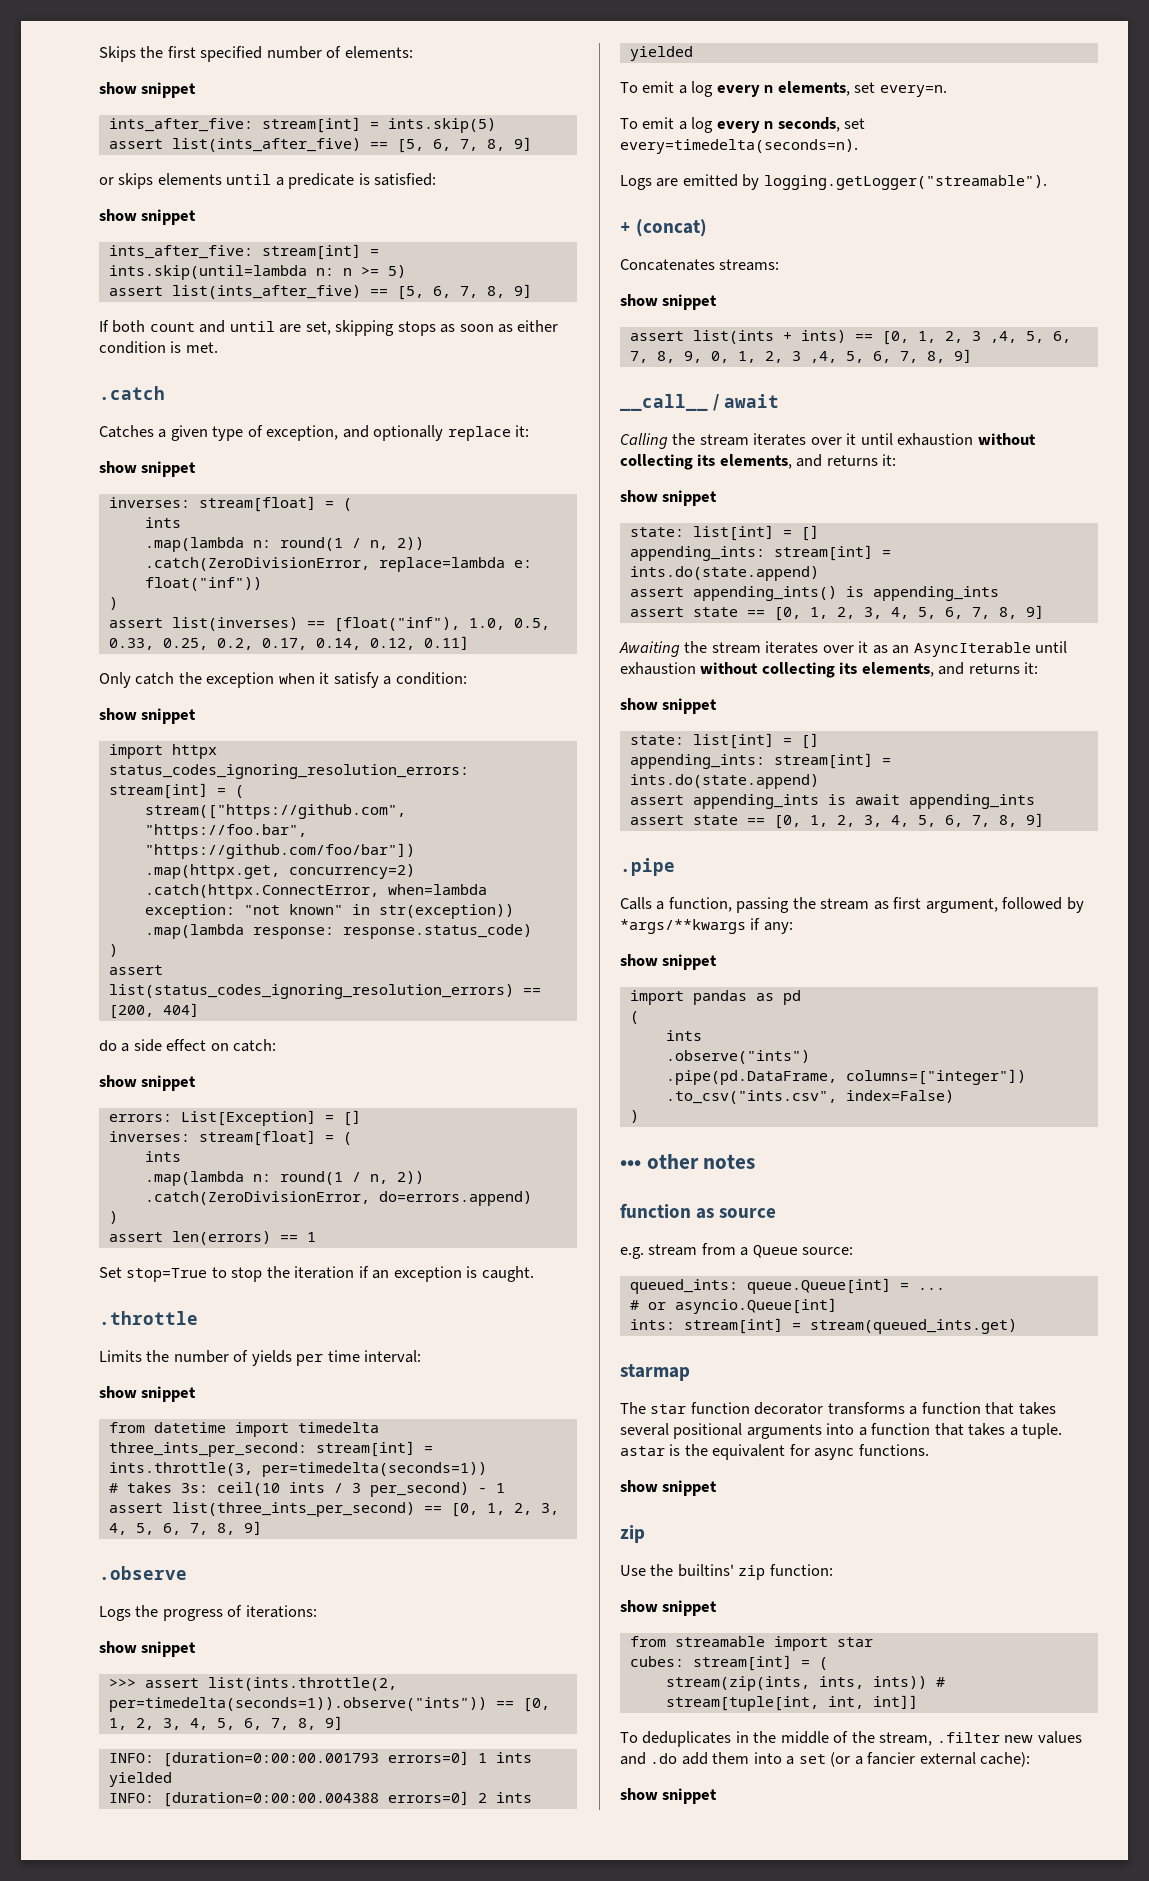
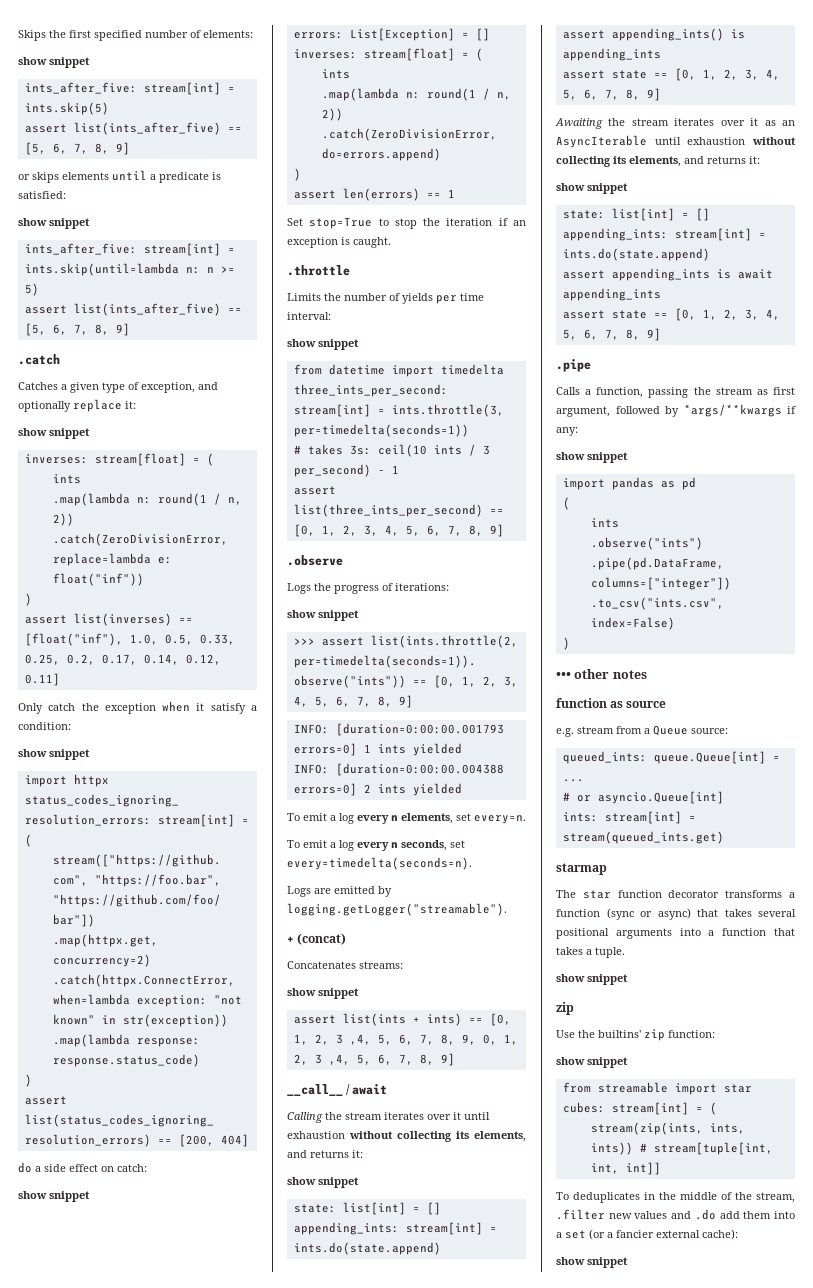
[99,320,559,336] [99,341,218,354] // If both count and until are set, skipping stops as soon as either condition is met. -> (130, 329) none
(981, 1408) none -> [606,908,691,920] (sync or async)
[620,1444,929,1460] astar is the equivalent for async functions. -> (625, 952) none

